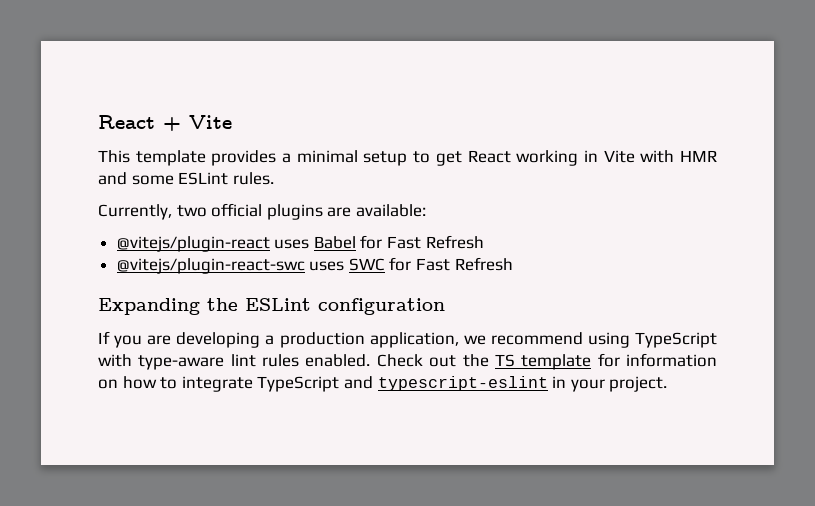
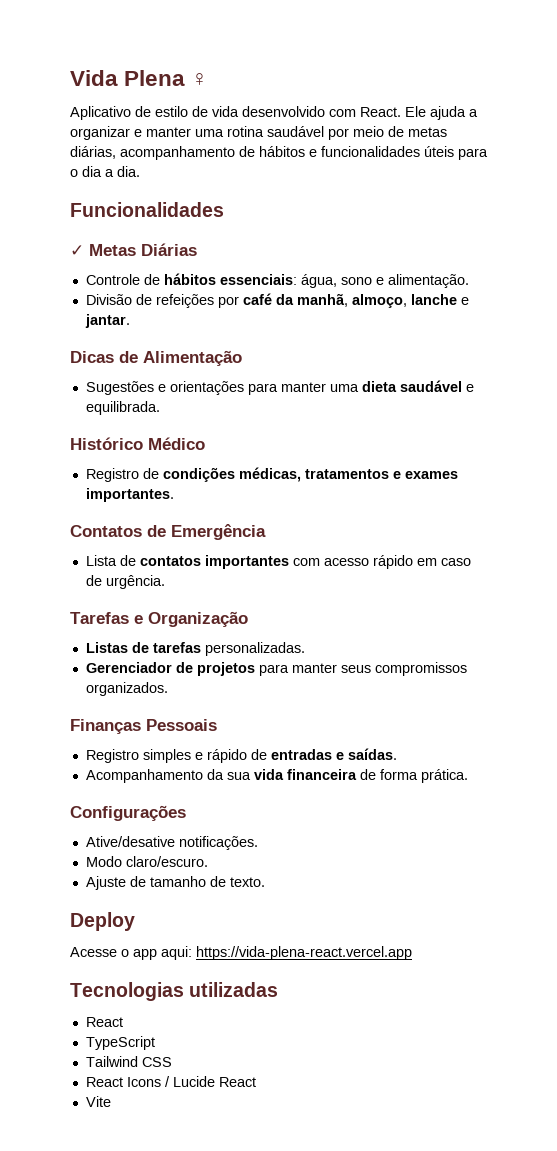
[98,115,232,131] [98,150,717,166] [98,172,274,185] [98,203,426,220] [116,235,484,252] [116,257,513,274] [98,298,445,315] [98,331,718,348] [98,353,718,370] [98,376,668,392] React + Vite // This template provides a minimal setup to get React working in Vite with HMR and some ESLint rules. // Currently, two official plugins are available: // @vitejs/plugin-react uses Babel for Fast Refresh // @vitejs/plugin-react-swc uses SWC for Fast Refresh // Expanding the ESLint configuration // If you are developing a production application, we recommend using TypeScript with type-aware lint rules enabled. Check out the TS template for information on how to integrate TypeScript and typescript-eslint in your project. -> [70,70,209,86] [70,106,478,120] [70,126,447,140] [70,146,488,160] [70,166,140,177] [70,202,224,217] [70,243,197,256] [85,273,469,288] [85,293,469,308] [84,314,130,328] [70,350,242,366] [85,380,474,395] [85,401,160,415] [70,437,205,450] [85,467,458,482] [85,488,174,502] [70,524,266,540] [85,555,471,569] [85,575,165,589] [70,611,248,627] [85,642,305,656] [85,662,467,676] [85,682,168,696] [70,719,217,734] [85,748,397,763] [85,769,468,783] [70,805,186,821] [85,836,258,850] [85,856,208,867] [85,876,265,890] [70,912,135,931] [70,946,412,960] [70,982,279,1001] [85,1017,123,1027] [85,1036,155,1050] [85,1056,172,1067] [85,1076,256,1087] [85,1096,111,1107] Vida Plena ♀ // Aplicativo de estilo de vida desenvolvido com React. Ele ajuda a organizar e manter uma rotina saudável por meio de metas diárias, acompanhamento de hábitos e funcionalidades úteis para o dia a dia. // Funcionalidades // ✓ Metas Diárias // Controle de hábitos essenciais: água, sono e alimentação. // Divisão de refeições por café da manhã, almoço, lanche e jantar. // Dicas de Alimentação // Sugestões e orientações para manter uma dieta saudável e equilibrada. // Histórico Médico // Registro de condições médicas, tratamentos e exames importantes. // Contatos de Emergência // Lista de contatos importantes com acesso rápido em caso de urgência. // Tarefas e Organização // Listas de tarefas personalizadas. // Gerenciador de projetos para manter seus compromissos organizados. // Finanças Pessoais // Registro simples e rápido de entradas e saídas. // Acompanhamento da sua vida financeira de forma prática. // Configurações // Ative/desative notificações. // Modo claro/escuro. // Ajuste de tamanho de texto. // Deploy // Acesse o app aqui: https://vida-plena-react.vercel.app // Tecnologias utilizadas // React // TypeScript // Tailwind CSS // React Icons / Lucide React // Vite

